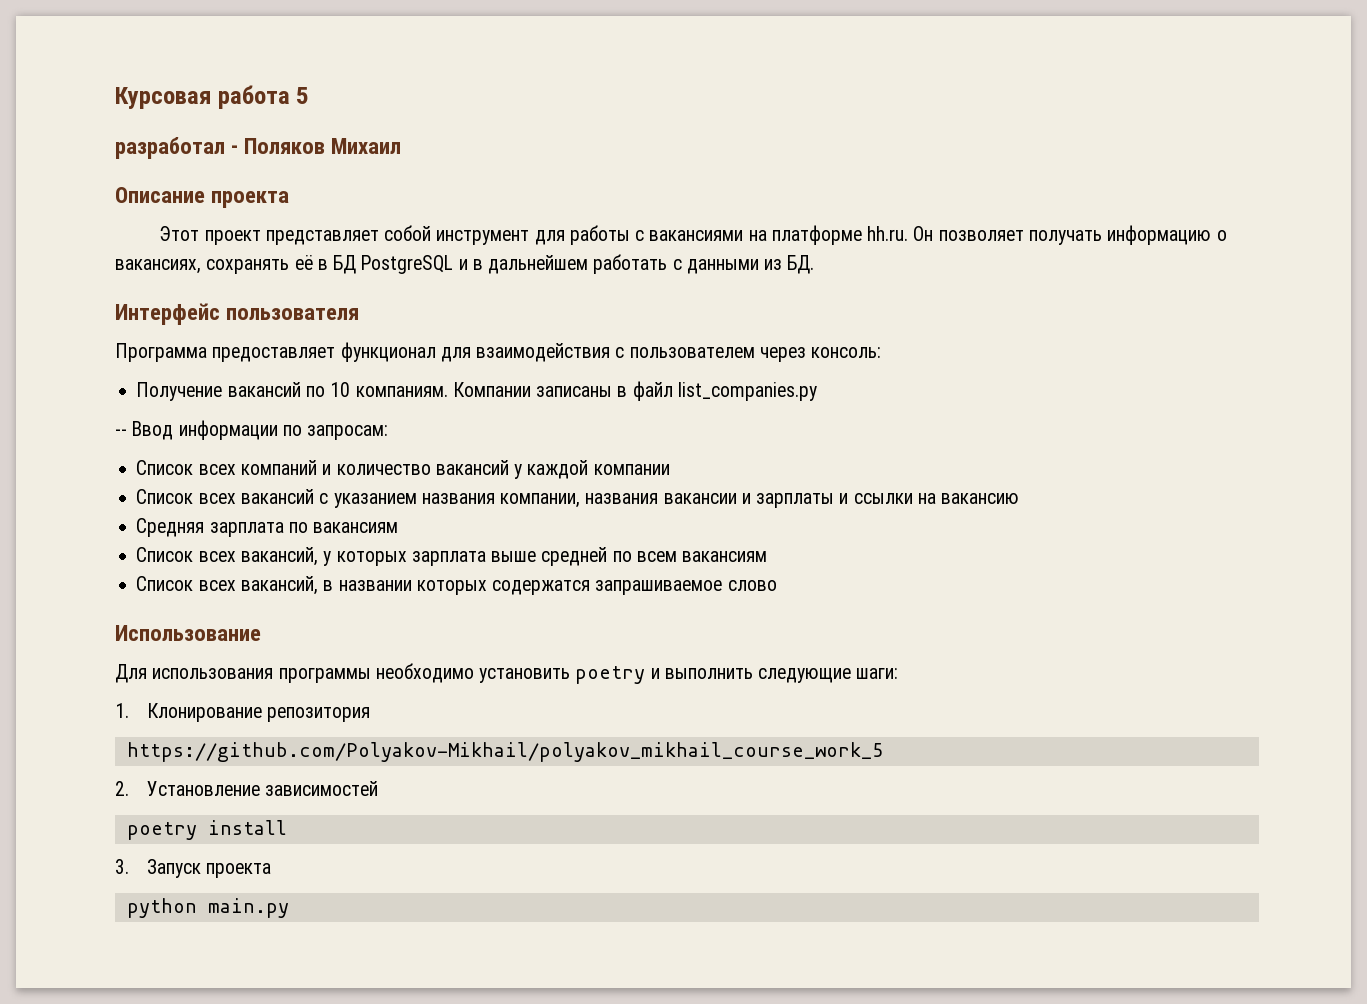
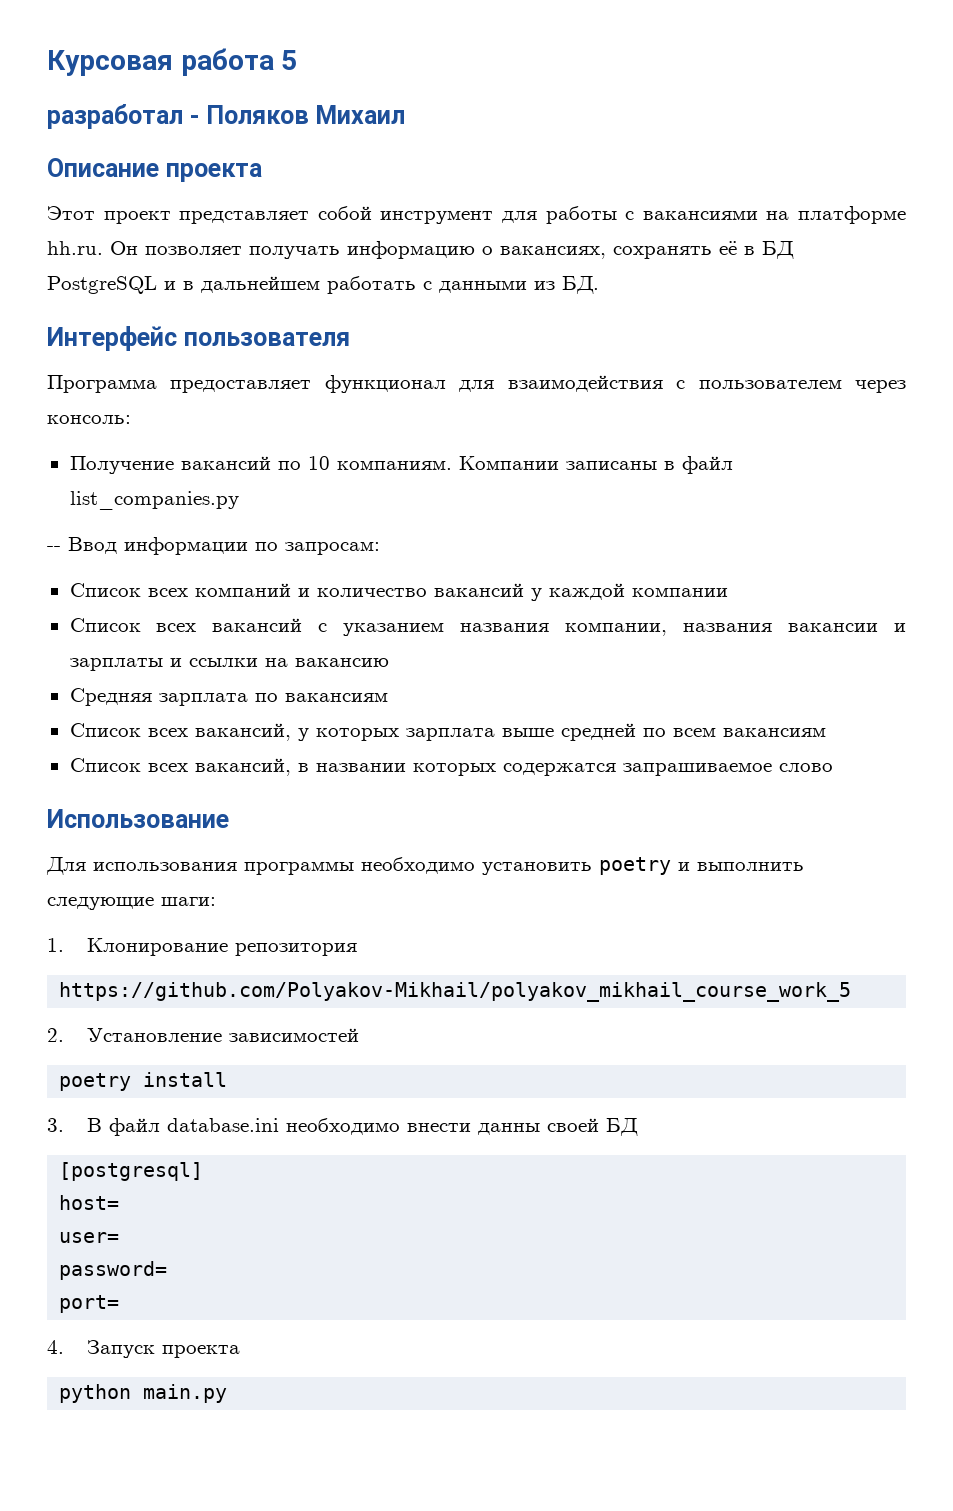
(129, 866) none -> [87,1118,639,1136] [59,1162,204,1181] [59,1195,120,1210] [59,1232,120,1243] [59,1261,168,1280] [59,1295,120,1313] [47,1340,64,1354] В файл database.ini необходимо внести данны своей БД // [postgresql] // host= // user= // password= // port= // 4.

